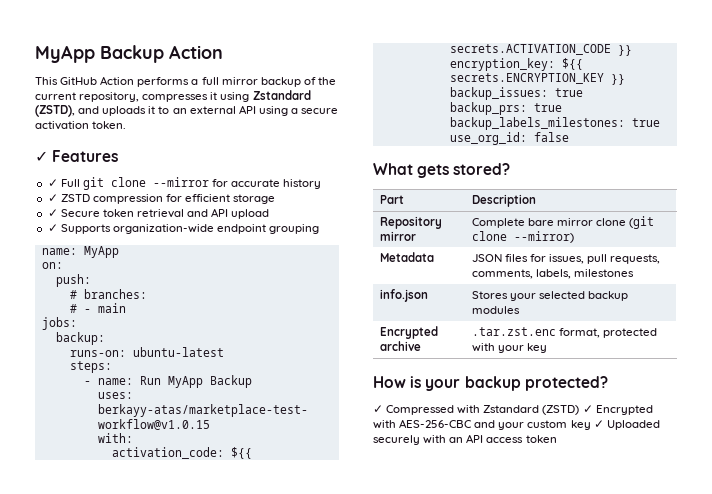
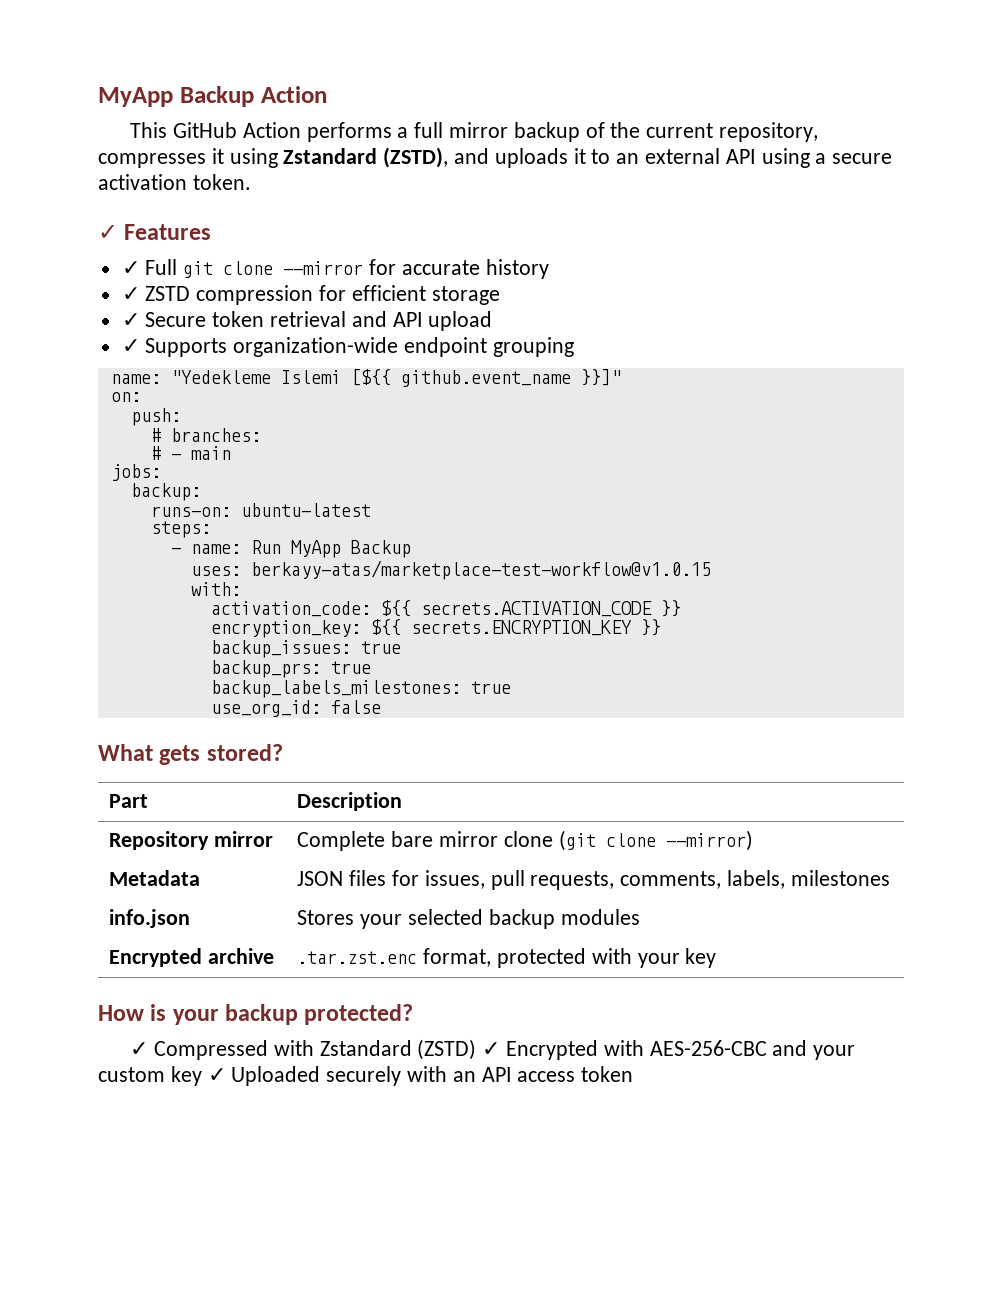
[83,246,119,258] MyApp -> [170,369,621,387] "Yedekleme Islemi [${{ github.event_name }}]"

